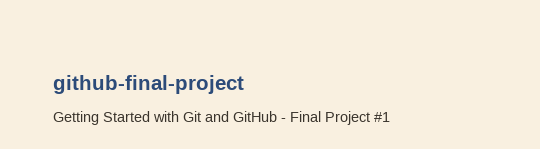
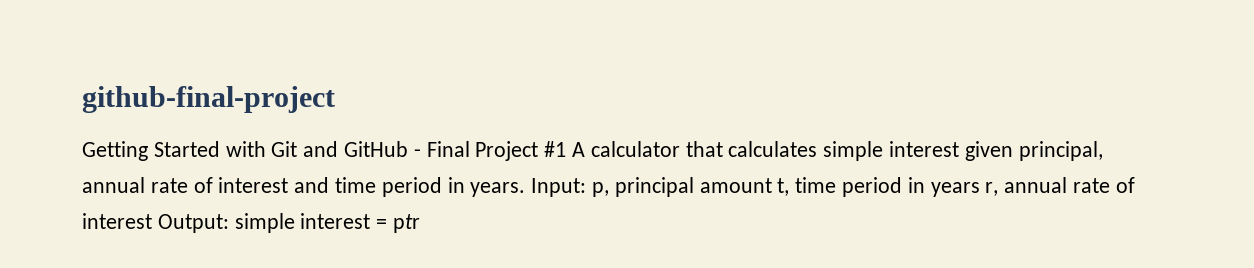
(390, 117) none -> [572,141,1103,161] [82,177,1135,197] [82,213,421,233] A calculator that calculates simple interest given principal, annual rate of interest and time period in years. Input: p, principal amount t, time period in years r, annual rate of interest Output: simple interest = ptr

